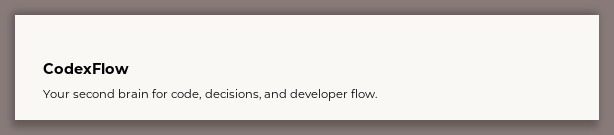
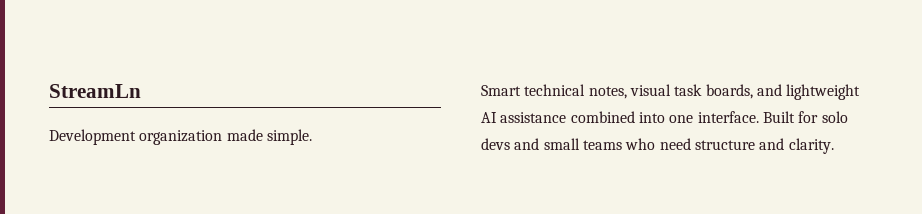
[43,63,129,74] [43,89,377,101] CodexFlow // Your second brain for code, decisions, and developer flow. -> [49,84,141,98] [49,129,312,145] [481,84,861,100] [481,111,848,123] [481,138,834,154] StreamLn // Development organization made simple. // Smart technical notes, visual task boards, and lightweight AI assistance combined into one interface. Built for solo devs and small teams who need structure and clarity.

